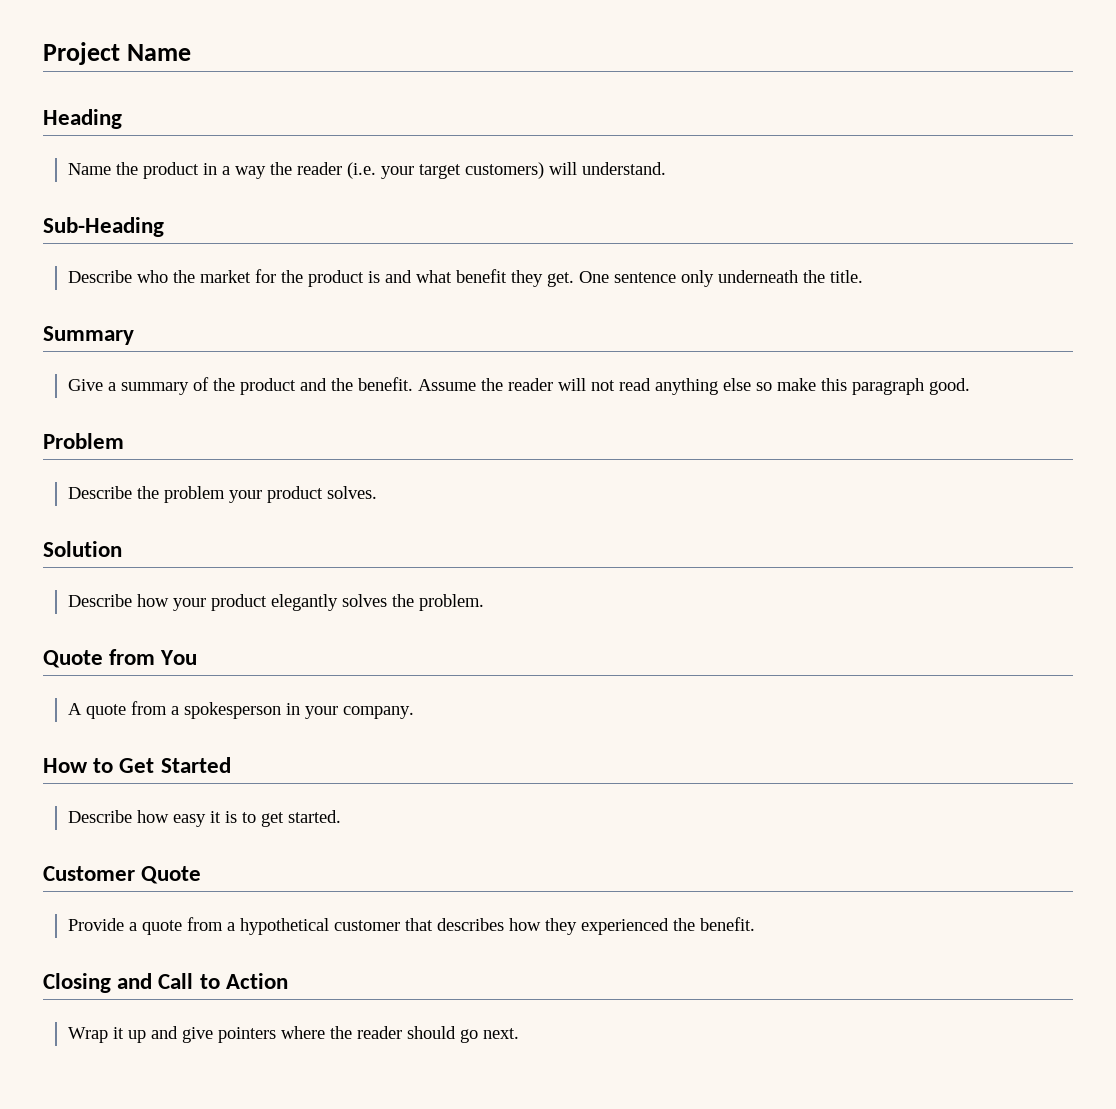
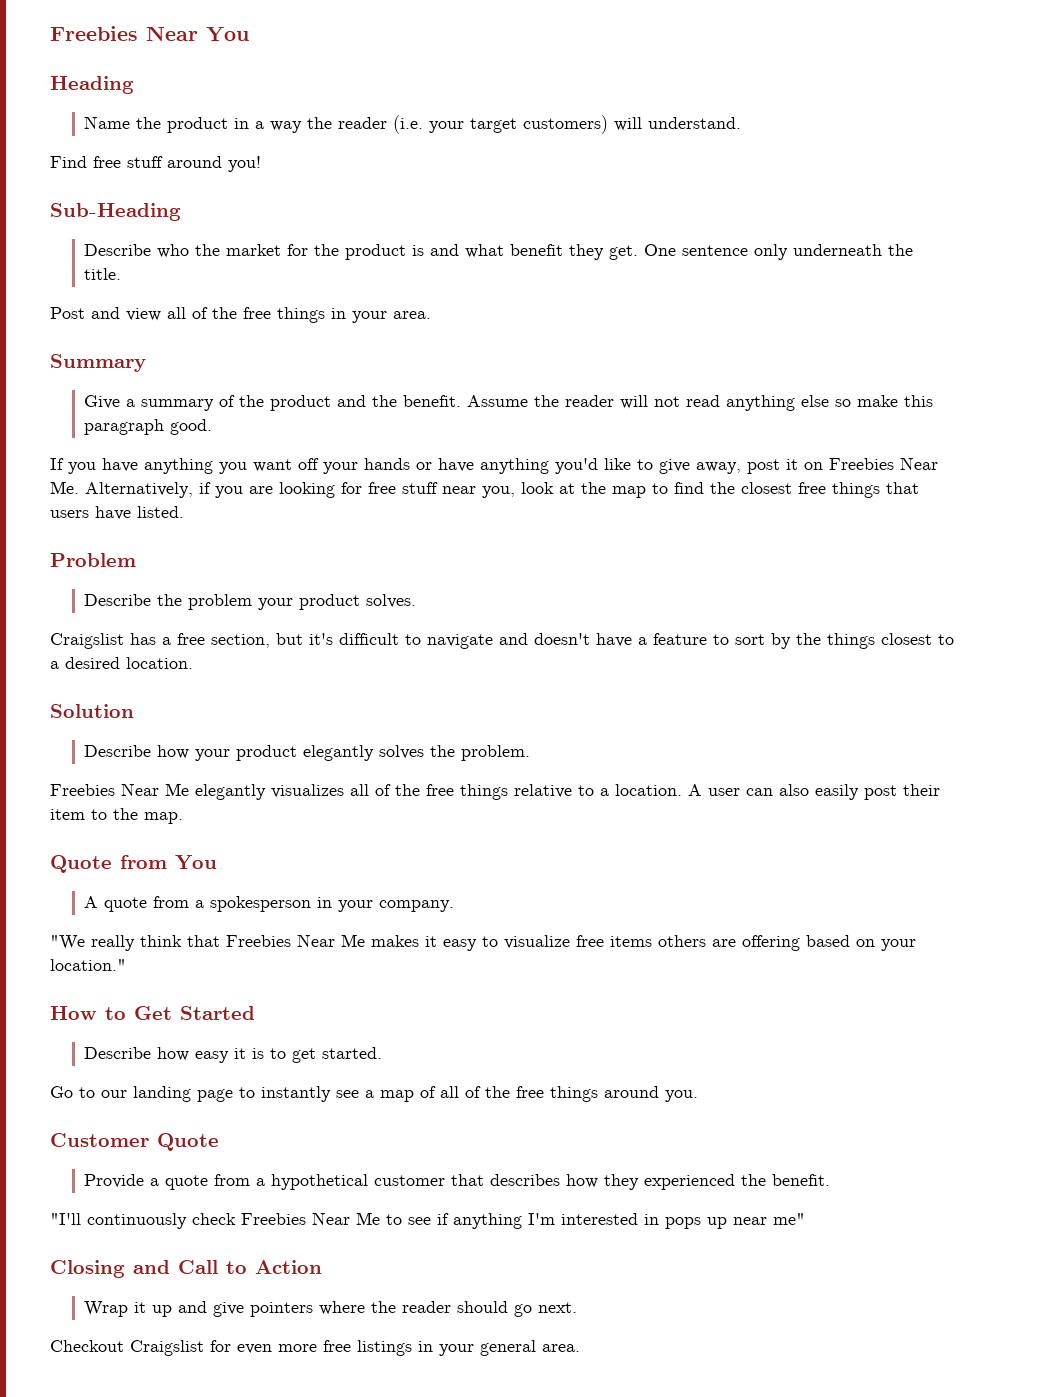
[43,42,192,65] Project Name -> [50,26,249,42] Freebies Near You
(666, 168) none -> [50,156,261,172] // Find free stuff around you!
(863, 276) none -> [50,307,431,323] // Post and view all of the free things in your area.
(970, 386) none -> [50,457,938,474] [50,481,919,498] [50,506,184,520] // If you have anything you want off your hands or have anything you'd like to give away, post it on Freebies Near Me. Alternatively, if you are looking for free stuff near you, look at the map to find the closest free things that users have listed.
(377, 492) none -> [50,633,954,649] [50,657,193,669] // Craigslist has a free section, but it's difficult to navigate and doesn't have a feature to sort by the things closest to a desired location.
(484, 602) none -> [50,783,940,800] [50,808,183,824] // Freebies Near Me elegantly visualizes all of the free things relative to a location. A user can also easily post their item to the map.
(414, 712) none -> [50,934,916,951] [50,959,126,971] // "We really think that Freebies Near Me makes it easy to visualize free items others are offering based on your location."
(341, 816) none -> [50,1086,698,1102] // Go to our landing page to instantly see a map of all of the free things around you.
(755, 924) none -> [50,1212,805,1229] // "I'll continuously check Freebies Near Me to see if anything I'm interested in pops up near me"
(519, 1033) none -> [50,1340,580,1356] // Checkout Craigslist for even more free listings in your general area.

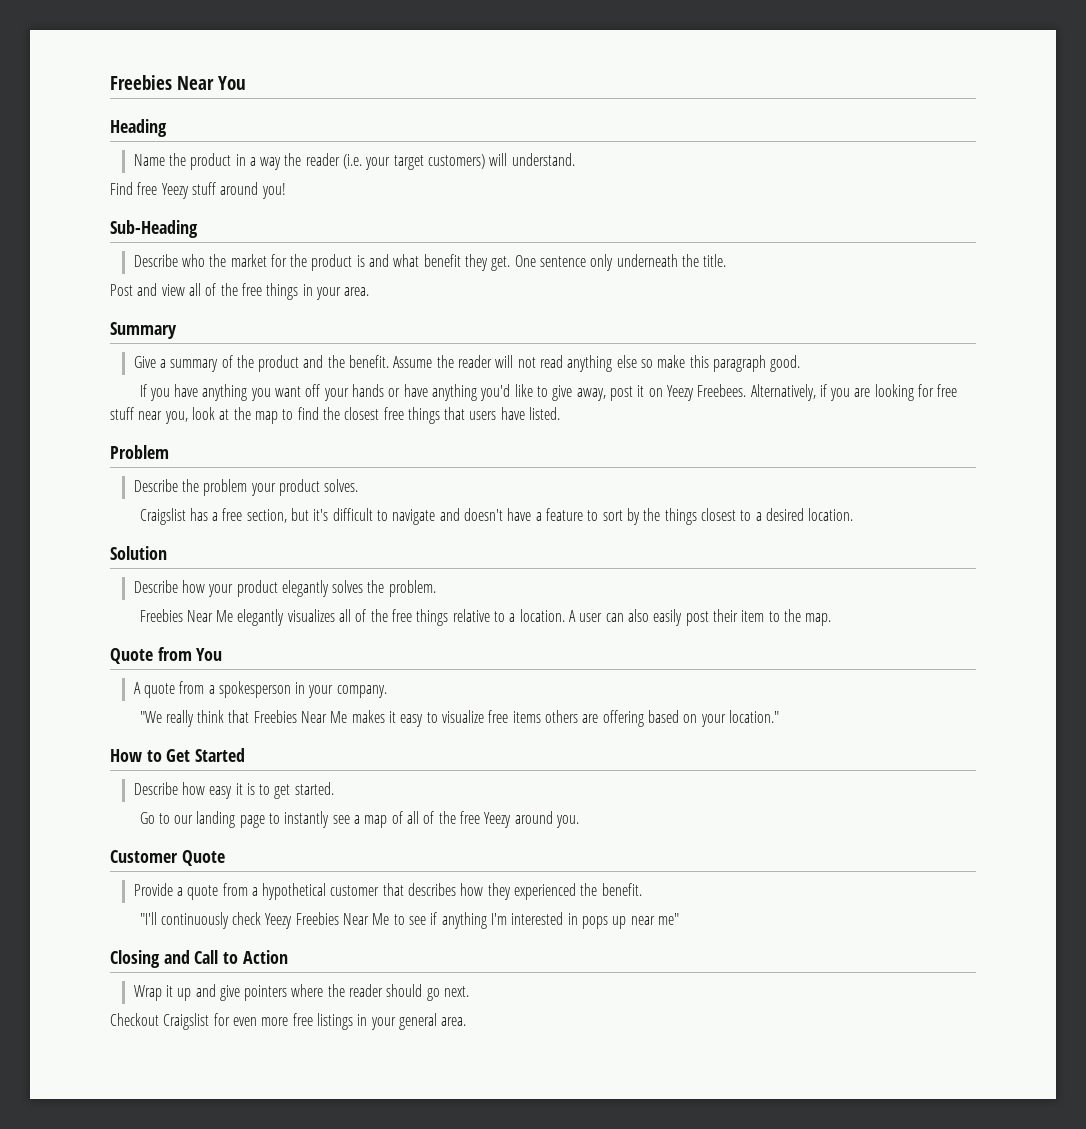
(121, 162) none -> [161,183,189,199] Yeezy
[829,457,938,470] [50,481,79,494] Freebies Near Me. -> [666,384,747,401] Yeezy Freebees.
[550,1086,598,1102] things -> [484,812,512,828] Yeezy
(236, 1219) none -> [265,913,293,929] Yeezy

